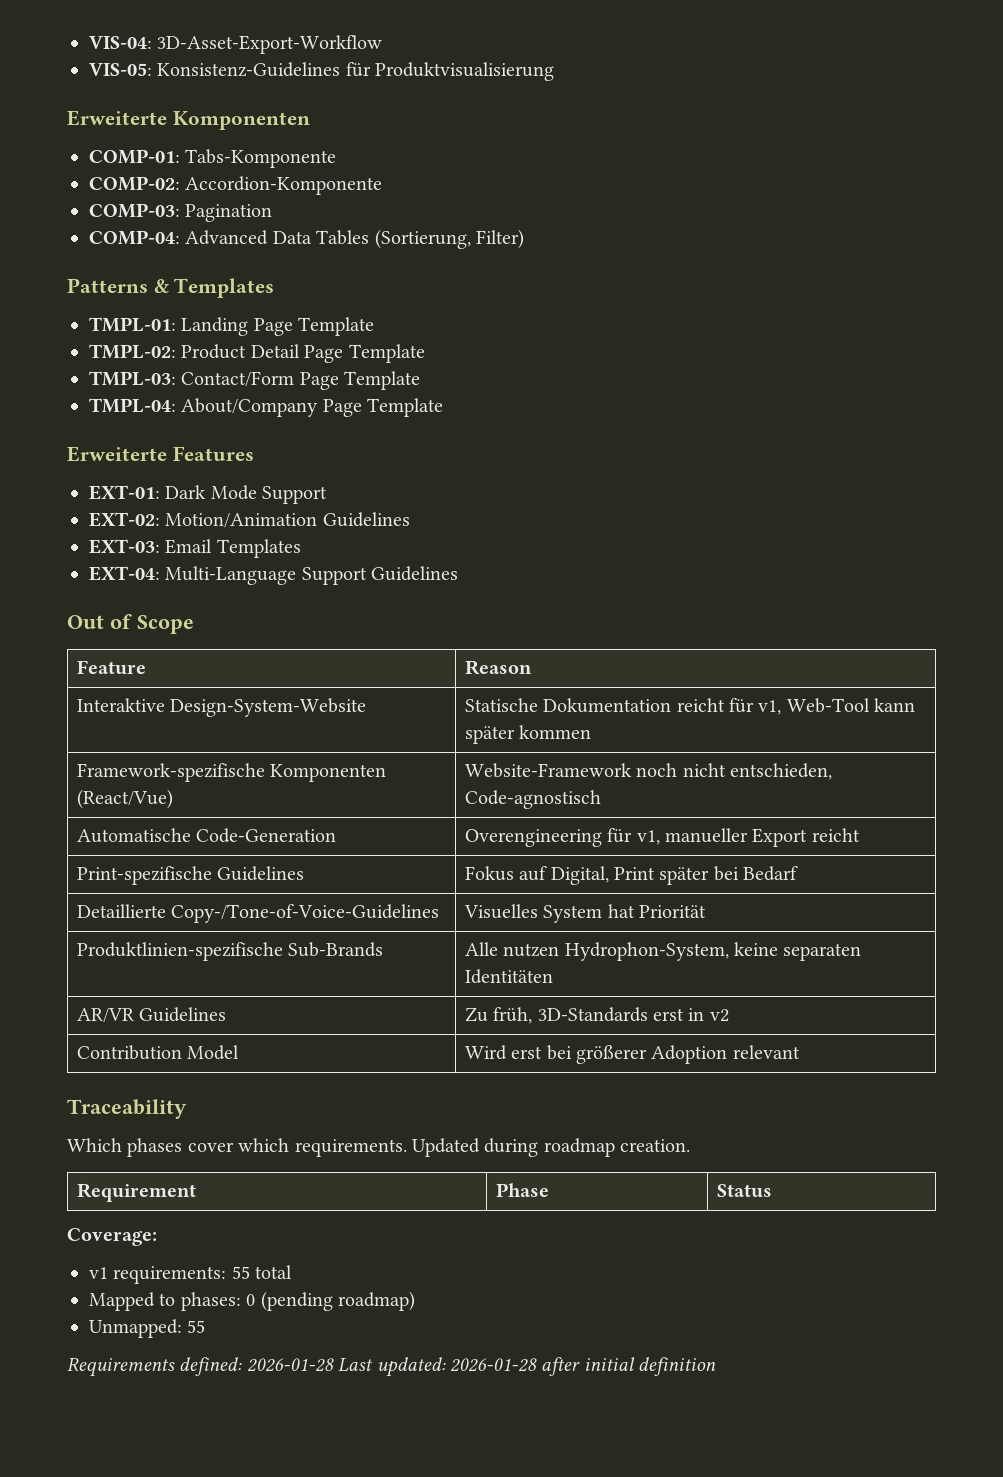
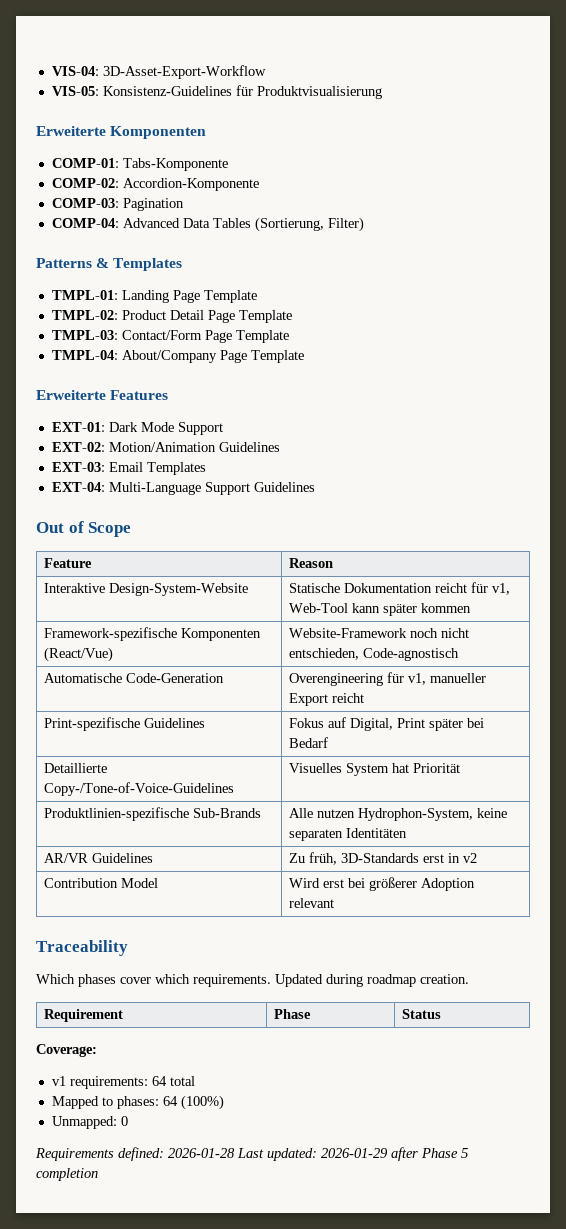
[231,1266,250,1279] 55 -> [151,1076,167,1086] 64
[246,1291,415,1311] 0 (pending roadmap) -> [162,1095,224,1110] 64 (100%)
[187,1320,206,1333] 55 -> [120,1116,128,1126] 0
[449,1357,717,1376] 2026-01-28 after initial definition -> [321,1147,468,1161] [36,1168,98,1181] 2026-01-29 after Phase 5 completion

